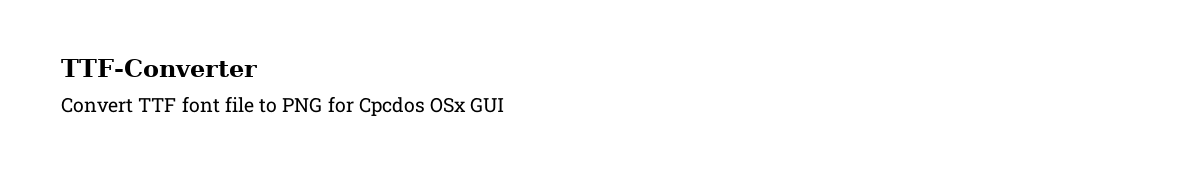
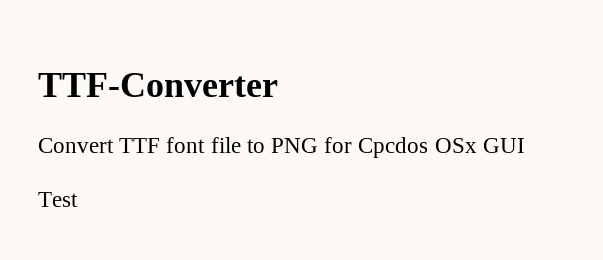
(505, 105) none -> [38,192,78,207] // Test

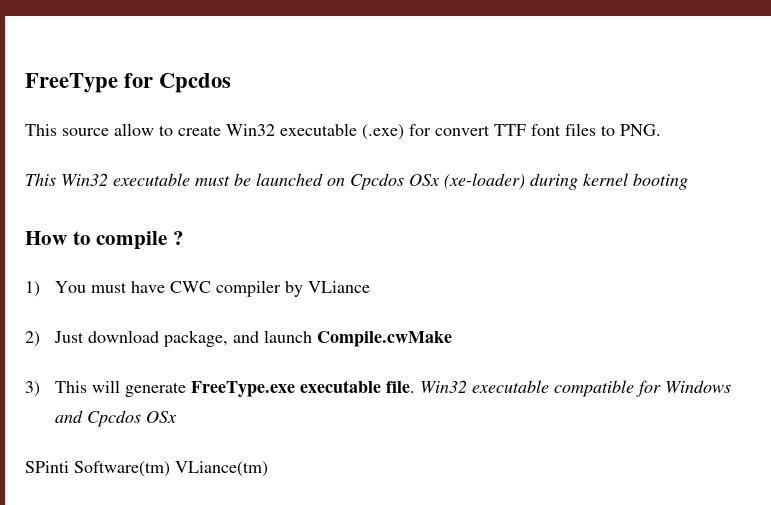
[38,73,278,97] [38,137,525,158] [38,192,78,207] TTF-Converter // Convert TTF font file to PNG for Cpcdos OSx GUI // Test -> [25,73,232,93] [25,123,661,140] [25,173,688,190] [25,231,185,250] [25,280,371,297] [25,330,453,347] [25,380,732,397] [55,410,178,427] [25,461,268,477] FreeType for Cpcdos // This source allow to create Win32 executable (.exe) for convert TTF font files to PNG. // This Win32 executable must be launched on Cpcdos OSx (xe-loader) during kernel booting // How to compile ? // 1) You must have CWC compiler by VLiance // 2) Just download package, and launch Compile.cwMake // 3) This will generate FreeType.exe executable file. Win32 executable compatible for Windows and Cpcdos OSx // SPinti Software(tm) VLiance(tm)

